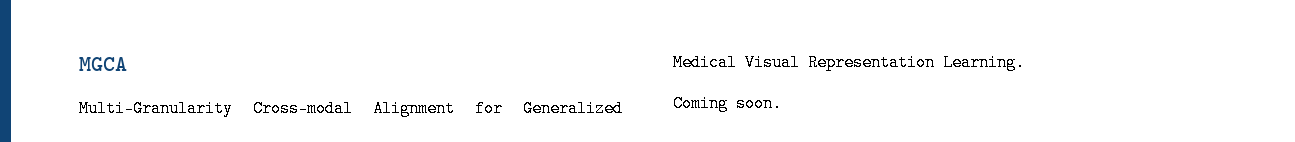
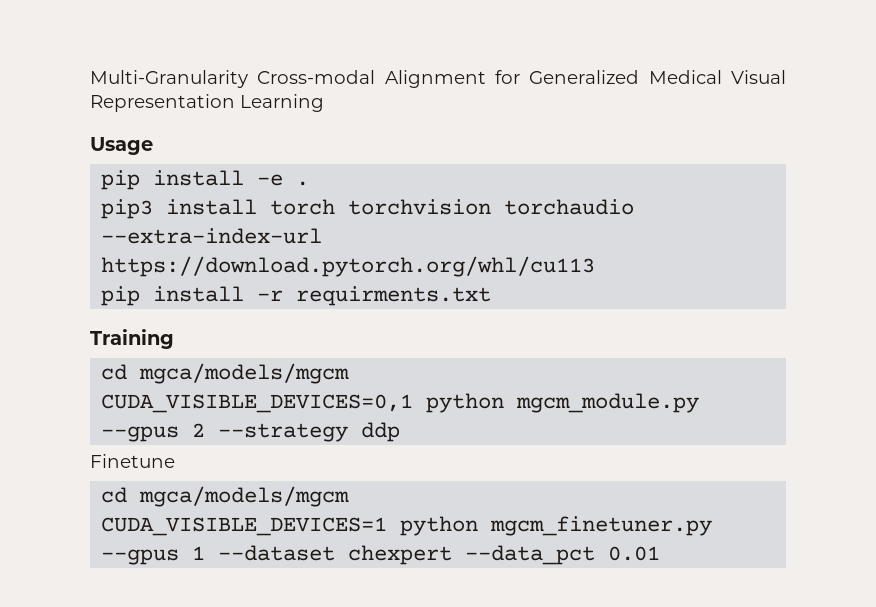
[79,57,127,71] MGCA // -> (90, 79) none
[943,54,1025,71] [673,95,782,112] Learning. // Coming soon. -> [240,94,324,112] [90,137,153,155] [101,170,310,190] [101,199,635,219] [101,228,323,244] [101,256,596,277] [101,286,492,306] [90,329,174,349] [101,363,350,384] [101,393,700,413] [101,422,401,442] [90,454,175,468] [101,486,350,507] [101,516,713,536] [101,545,661,565] Learning // Usage // pip install -e . // pip3 install torch torchvision torchaudio --extra-index-url https://download.pytorch.org/whl/cu113 // pip install -r requirments.txt // Training // cd mgca/models/mgcm // CUDA_VISIBLE_DEVICES=0,1 python mgcm_module.py --gpus 2 --strategy ddp // Finetune // cd mgca/models/mgcm // CUDA_VISIBLE_DEVICES=1 python mgcm_finetuner.py --gpus 1 --dataset chexpert --data_pct 0.01

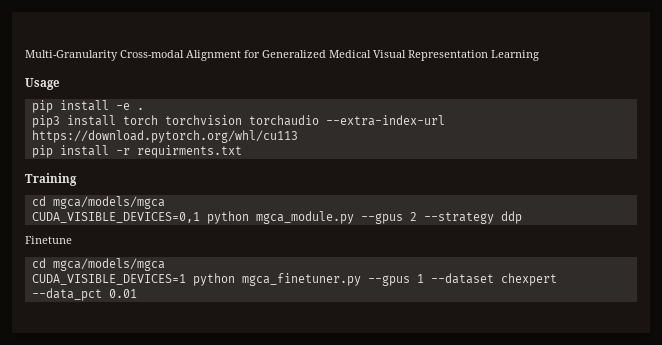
[139,363,350,384] mgca/models/mgcm -> [52,196,165,209] mgca/models/mgca
[516,393,700,413] mgcm_module.py -> [255,211,354,224] mgca_module.py
[139,486,350,507] mgca/models/mgcm -> [52,258,165,271] mgca/models/mgca
[490,516,713,536] mgcm_finetuner.py -> [241,273,361,286] mgca_finetuner.py

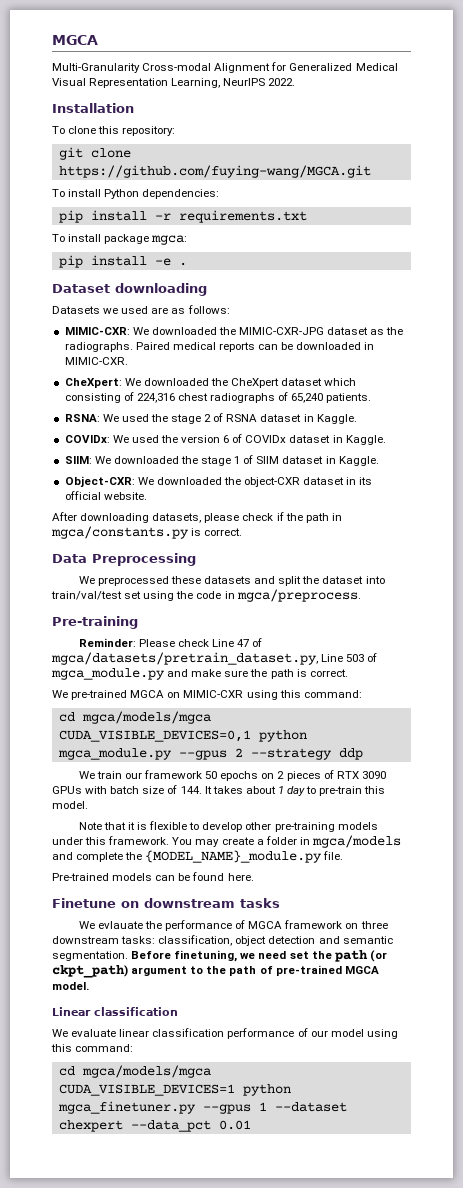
(25, 55) none -> [52,35,98,45] MGCA //
[491,50,539,61] [25,78,60,90] [31,100,144,113] [31,115,445,128] [31,130,298,143] [31,145,242,158] [25,173,77,186] Learning // Usage // pip install -e . // pip3 install torch torchvision torchaudio --extra-index-url https://download.pytorch.org/whl/cu113 // pip install -r requirments.txt // Training -> [171,78,296,88] [52,103,134,113] [52,126,176,136] [58,147,131,160] [58,165,371,178] [52,189,220,199] [58,210,307,223] [52,234,188,245] [58,255,187,268] [52,283,207,296] [52,305,230,314] [64,327,404,335] [64,342,375,352] [64,357,128,365] [64,378,357,388] [64,392,372,403] [64,413,357,424] [64,434,386,445] [64,455,379,466] [64,476,373,487] [64,491,147,500] [52,512,342,523] [51,526,243,539] [52,553,196,566] [78,576,385,586] [51,589,361,602] [52,616,138,629] [78,638,263,647] [51,652,378,665] [51,668,348,680] [52,690,362,700] Learning, NeurIPS 2022. // Installation // To clone this repository: // git clone https://github.com/fuying-wang/MGCA.git // To install Python dependencies: // pip install -r requirements.txt // To install package mgca: // pip install -e . // Dataset downloading // Datasets we used are as follows: // MIMIC-CXR: We downloaded the MIMIC-CXR-JPG dataset as the radiographs. Paired medical reports can be downloaded in MIMIC-CXR. // CheXpert: We downloaded the CheXpert dataset which consisting of 224,316 chest radiographs of 65,240 patients. // RSNA: We used the stage 2 of RSNA dataset in Kaggle. // COVIDx: We used the version 6 of COVIDx dataset in Kaggle. // SIIM: We downloaded the stage 1 of SIIM dataset in Kaggle. // Object-CXR: We downloaded the object-CXR dataset in its official website. // After downloading datasets, please check if the path in mgca/constants.py is correct. // Data Preprocessing // We preprocessed these datasets and split the dataset into train/val/test set using the code in mgca/preprocess. // Pre-training // Reminder: Please check Line 47 of mgca/datasets/pretrain_dataset.py, Line 503 of mgca_module.py and make sure the path is correct. // We pre-trained MGCA on MIMIC-CXR using this command:
[25,236,72,244] Finetune -> [78,770,386,781] [52,785,386,796] [52,801,88,809] [78,821,378,832] [52,835,401,848] [52,850,344,863] [52,872,254,881] [52,898,280,908] [78,920,388,931] [52,935,393,946] [52,950,387,962] [52,965,379,978] [52,982,89,990] [52,1007,178,1016] [52,1028,398,1039] [51,1044,134,1052] We train our framework 50 epochs on 2 pieces of RTX 3090 GPUs with batch size of 144. It takes about 1 day to pre-train this model. // Note that it is flexible to develop other pre-training models under this framework. You may create a folder in mgca/models and complete the {MODEL_NAME}_module.py file. // Pre-trained models can be found here. // Finetune on downstream tasks // We evlauate the performance of MGCA framework on three downstream tasks: classification, object detection and semantic segmentation. Before finetuning, we need set the path (or ckpt_path) argument to the path of pre-trained MGCA model. // Linear classification // We evaluate linear classification performance of our model using this command:

